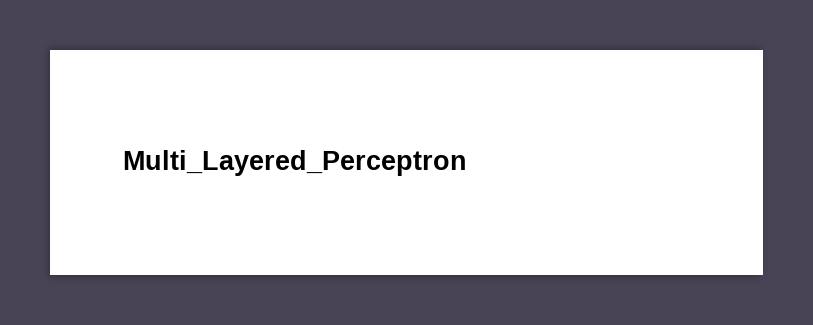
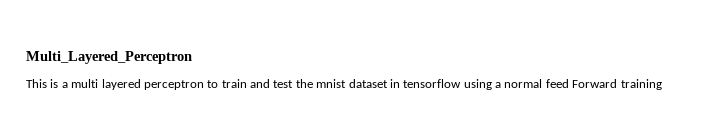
(467, 163) none -> [26,79,662,90] // This is a multi layered perceptron to train and test the mnist dataset in tensorflow using a normal feed Forward training

